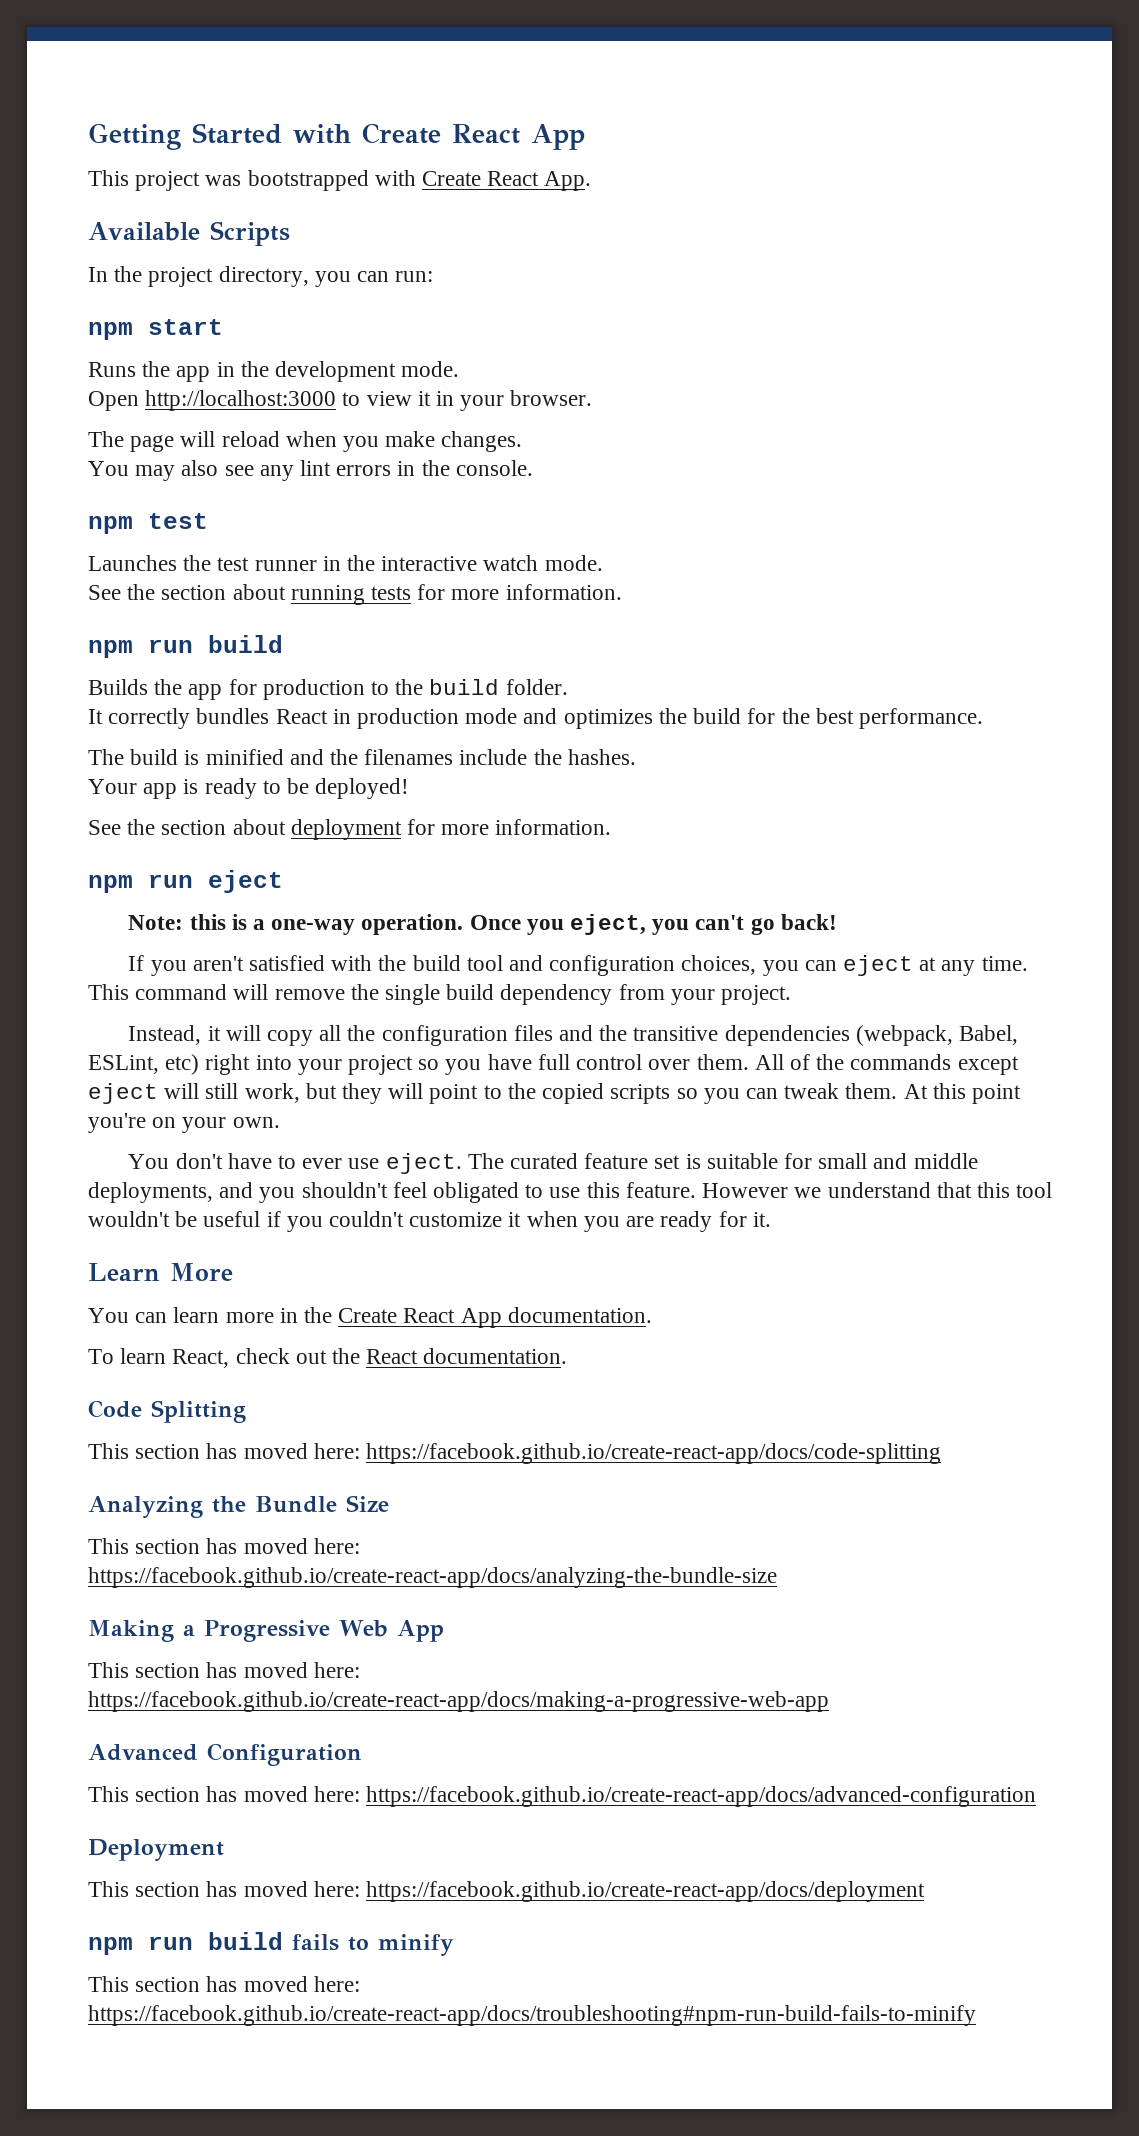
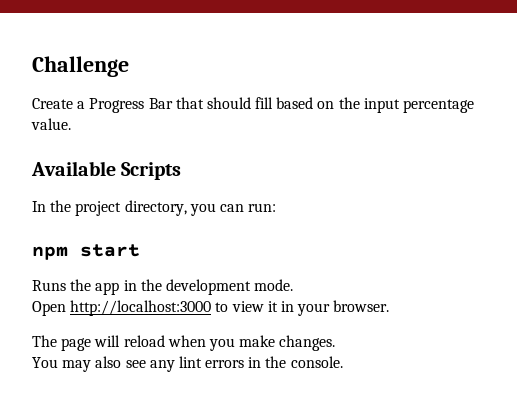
[88,123,585,150] [88,170,592,191] Getting Started with Create React App // This project was bootstrapped with Create React App. -> [32,56,129,77] [32,97,475,113] [31,118,71,130] Challenge // Create a Progress Bar that should fill based on the input percentage value.
[88,513,208,534] [88,555,603,571] [88,584,622,605] [88,635,283,658] [88,679,568,700] [88,708,983,729] [88,749,636,765] [88,778,410,799] [88,819,612,840] [88,870,283,893] [128,914,837,935] [128,955,1028,976] [88,984,792,1005] [128,1025,1019,1046] [88,1054,1019,1075] [88,1083,1021,1104] [88,1113,280,1133] [128,1153,978,1174] [88,1182,1053,1203] [88,1211,771,1232] [88,1263,233,1281] [88,1307,652,1328] [88,1348,568,1368] [88,1400,246,1423] [88,1443,942,1464] [88,1495,389,1518] [88,1538,360,1554] [88,1567,777,1588] [88,1620,444,1642] [88,1662,360,1678] [88,1691,829,1712] [88,1743,362,1766] [88,1786,1037,1807] [88,1839,224,1861] [88,1881,926,1902] [88,1932,454,1956] [88,1976,360,1992] [88,2005,976,2026] // npm test // Launches the test runner in the interactive watch mode. // See the section about running tests for more information. // npm run build // Builds the app for production to the build folder. // It correctly bundles React in production mode and optimizes the build for the best performance. // The build is minified and the filenames include the hashes. // Your app is ready to be deployed! // See the section about deployment for more information. // npm run eject // Note: this is a one-way operation. Once you eject, you can't go back! // If you aren't satisfied with the build tool and configuration choices, you can eject at any time. This command will remove the single build dependency from your project. // Instead, it will copy all the configuration files and the transitive dependencies (webpack, Babel, ESLint, etc) right into your project so you have full control over them. All of the commands except eject will still work, but they will point to the copied scripts so you can tweak them. At this point you're on your own. // You don't have to ever use eject. The curated feature set is suitable for small and middle deployments, and you shouldn't feel obligated to use this feature. However we understand that this tool wouldn't be useful if you couldn't customize it when you are ready for it. // Learn More // You can learn more in the Create React App documentation. // To learn React, check out the React documentation. // Code Splitting // This section has moved here: https://facebook.github.io/create-react-app/docs/code-splitting // Analyzing the Bundle Size // This section has moved here: https://facebook.github.io/create-react-app/docs/analyzing-the-bundle-size // Making a Progressive Web App // This section has moved here: https://facebook.github.io/create-react-app/docs/making-a-progressive-web-app // Advanced Configuration // This section has moved here: https://facebook.github.io/create-react-app/docs/advanced-configuration // Deployment // This section has moved here: https://facebook.github.io/create-react-app/docs/deployment // npm run build fails to minify // This section has moved here: https://facebook.github.io/create-react-app/docs/troubleshooting#npm-run-build-fails-to-minify -> (343, 362) none

